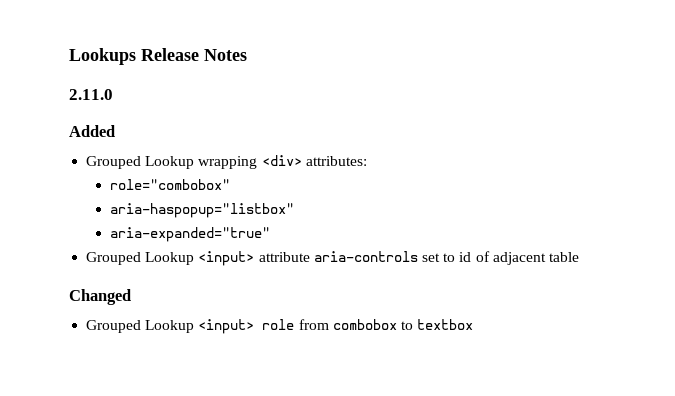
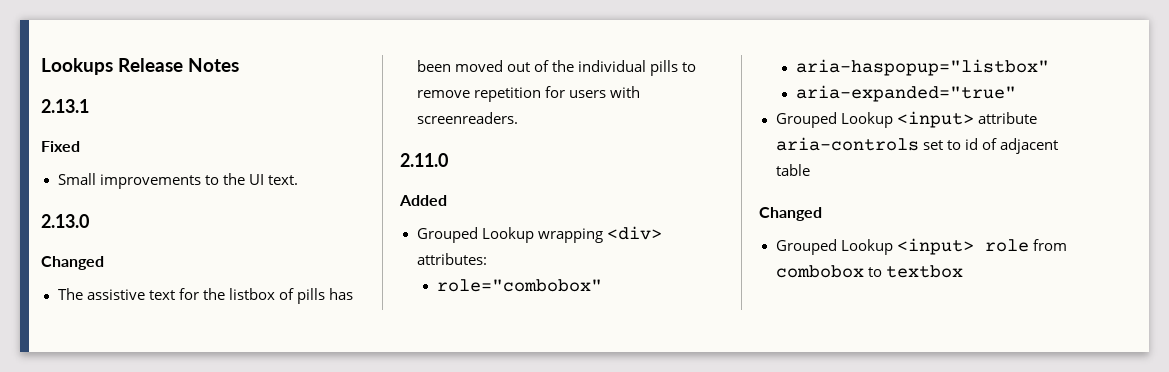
(247, 55) none -> [41,99,89,113] [41,141,80,152] [57,173,298,189] [41,214,89,228] [41,256,104,270] [57,288,353,304] [416,60,696,76] [416,86,640,102] [416,112,518,124] // 2.13.1 // Fixed // Small improvements to the UI text. // 2.13.0 // Changed // The assistive text for the listbox of pills has been moved out of the individual pills to remove repetition for users with screenreaders.

